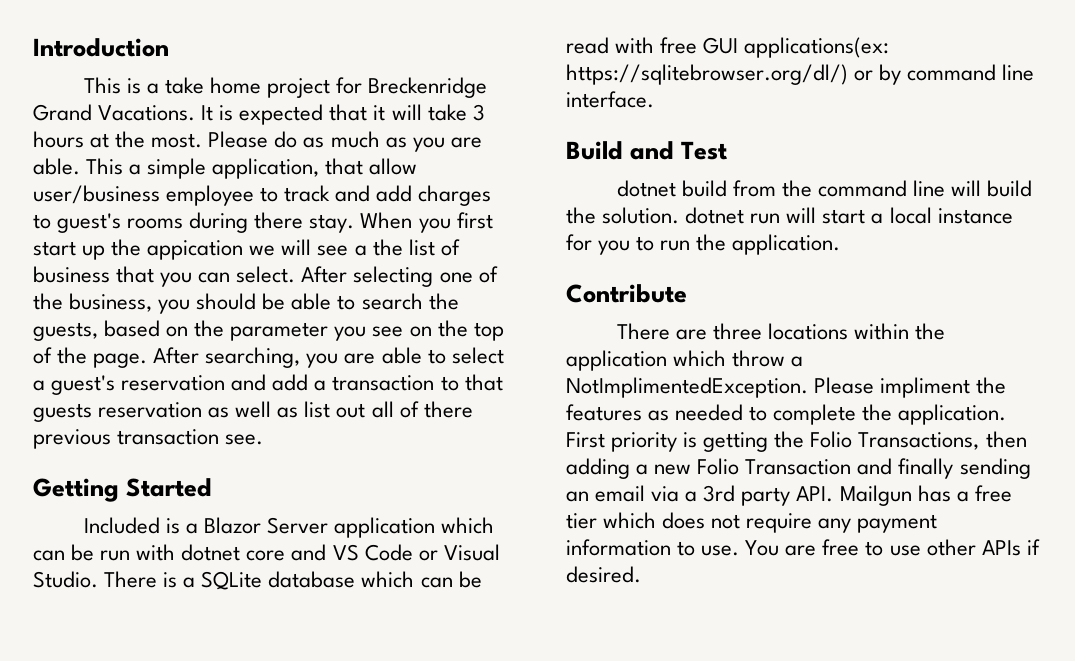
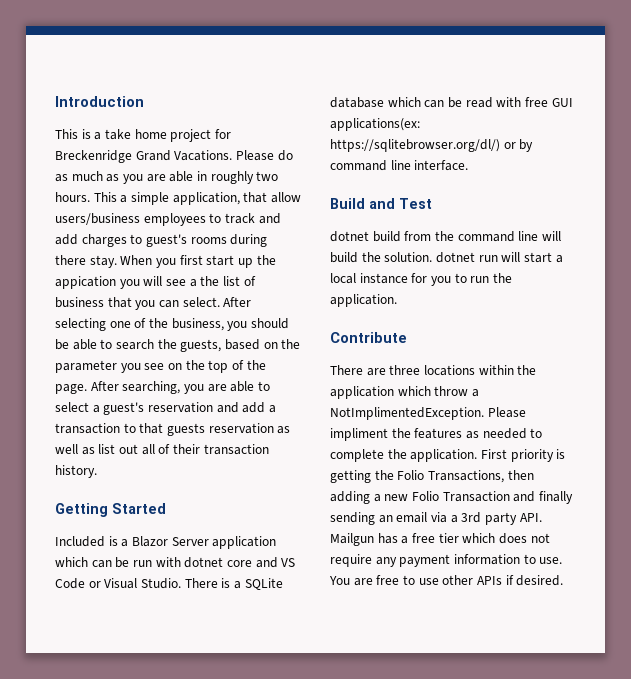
[201,104,485,125] [33,131,203,148] It is expected that it will take 3 hours at the most. -> (233, 155) none
[33,158,80,175] able. -> [169,171,279,184] [55,192,90,202] able in roughly two hours.
[33,185,255,206] user/business employee -> [55,213,206,226] users/business employees
[249,245,276,256] we -> [119,279,140,289] you
[423,401,473,418] [33,429,264,449] there previous transaction see. -> [172,444,269,455] [55,465,97,478] their transaction history.

